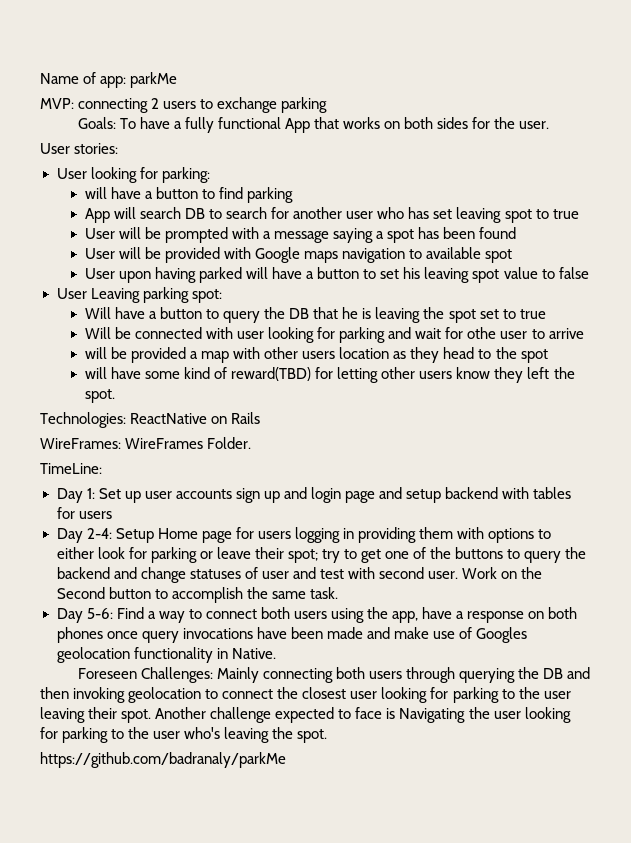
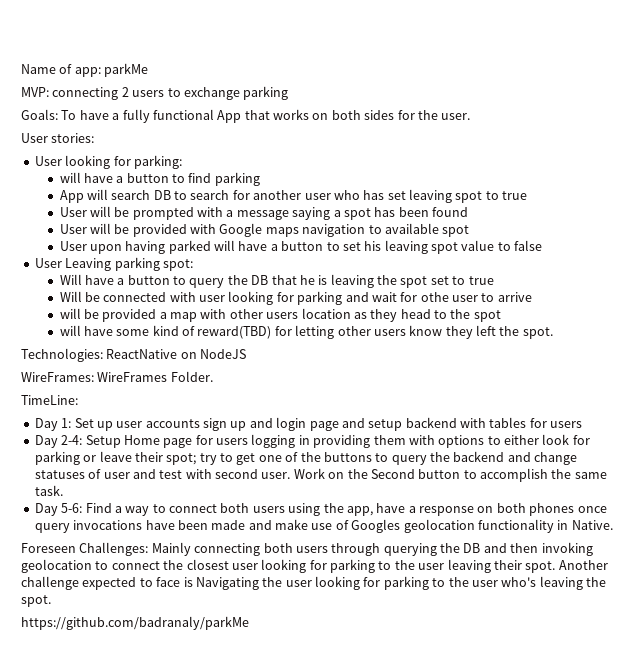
[231,412,261,424] Rails -> [200,349,247,359] NodeJS

